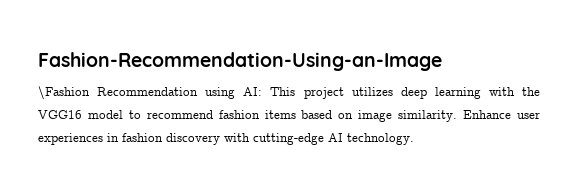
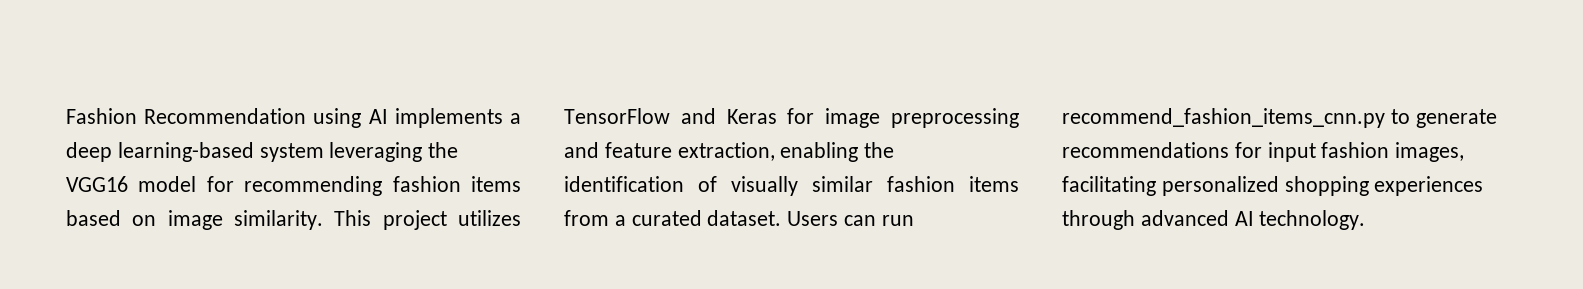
[38,52,442,71] [38,86,515,100] Fashion-Recommendation-Using-an-Image // \Fashion Recommendation using AI: This project utilizes deep learning with -> [66,108,521,128] [66,142,423,162] Fashion Recommendation using AI implements a deep learning-based system leveraging
[128,110,213,119] to recommend -> [206,176,383,196] for recommending
[463,110,541,119] [38,133,324,145] Enhance user experiences in fashion discovery with cutting-edge -> [334,210,521,230] [564,108,1019,128] [564,142,895,162] [564,176,1019,196] [564,210,914,226] [1062,108,1497,128] [1062,142,1465,162] [1062,176,1484,196] [1062,210,1229,230] This project utilizes TensorFlow and Keras for image preprocessing and feature extraction, enabling the identification of visually similar fashion items from a curated dataset. Users can run recommend_fashion_items_cnn.py to generate recommendations for input fashion images, facilitating personalized shopping experiences through advanced

